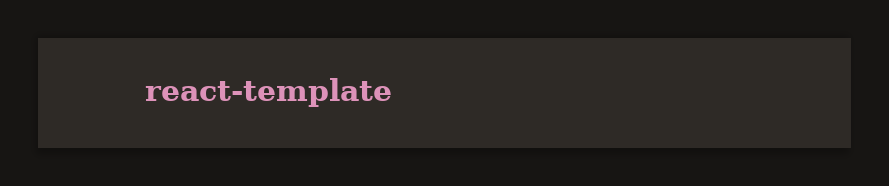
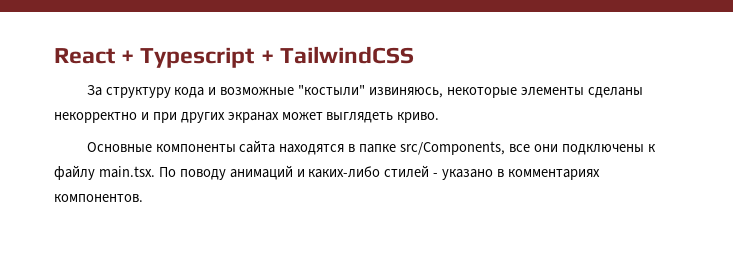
[145,78,392,107] react-template -> [54,46,414,68] [86,85,643,98] [54,112,440,123] [86,140,656,155] [54,165,601,180] [54,194,143,202] React + Typescript + TailwindCSS // За структуру кода и возможные "костыли" извиняюсь, некоторые элементы сделаны некорректно и при других экранах может выглядеть криво. // Основные компоненты сайта находятся в папке src/Components, все они подключены к файлу main.tsx. По поводу анимаций и каких-либо стилей - указано в комментариях компонентов.

